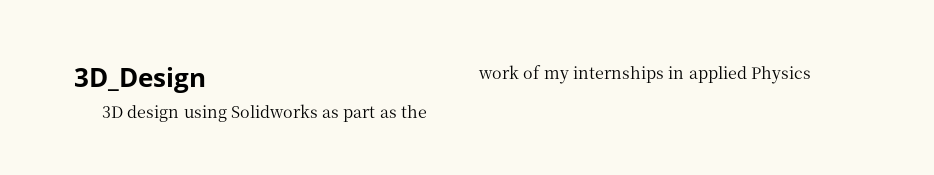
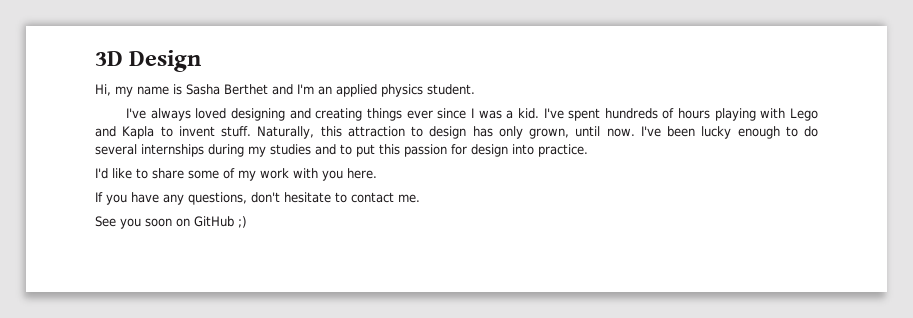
[74,67,206,93] [101,104,428,122] [478,65,811,84] 3D_Design // 3D design using Solidworks as part as the work of my internships in applied Physics -> [95,50,202,72] [95,84,475,97] [126,108,819,121] [95,126,819,139] [95,144,588,157] [95,168,377,181] [95,192,420,205] [95,216,247,229] 3D Design // Hi, my name is Sasha Berthet and I'm an applied physics student. // I've always loved designing and creating things ever since I was a kid. I've spent hundreds of hours playing with Lego and Kapla to invent stuff. Naturally, this attraction to design has only grown, until now. I've been lucky enough to do several internships during my studies and to put this passion for design into practice. // I'd like to share some of my work with you here. // If you have any questions, don't hesitate to contact me. // See you soon on GitHub ;)

